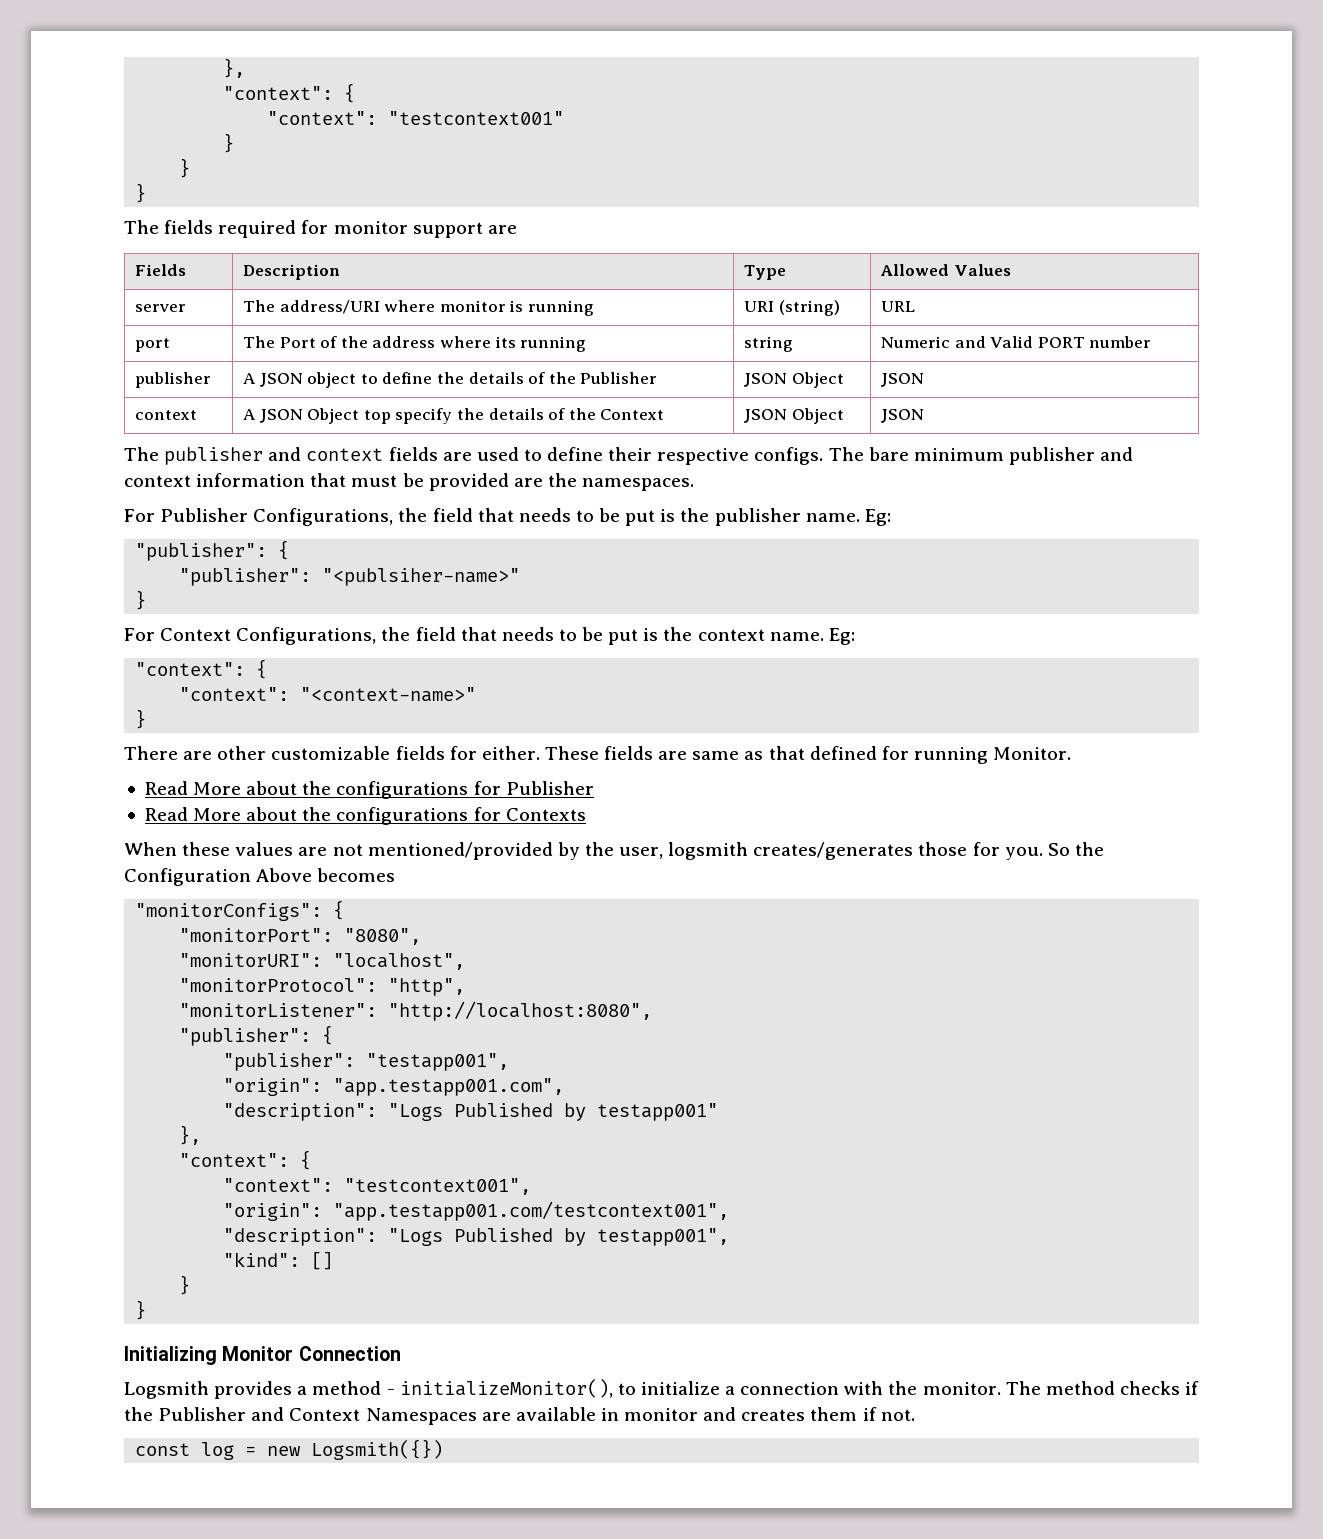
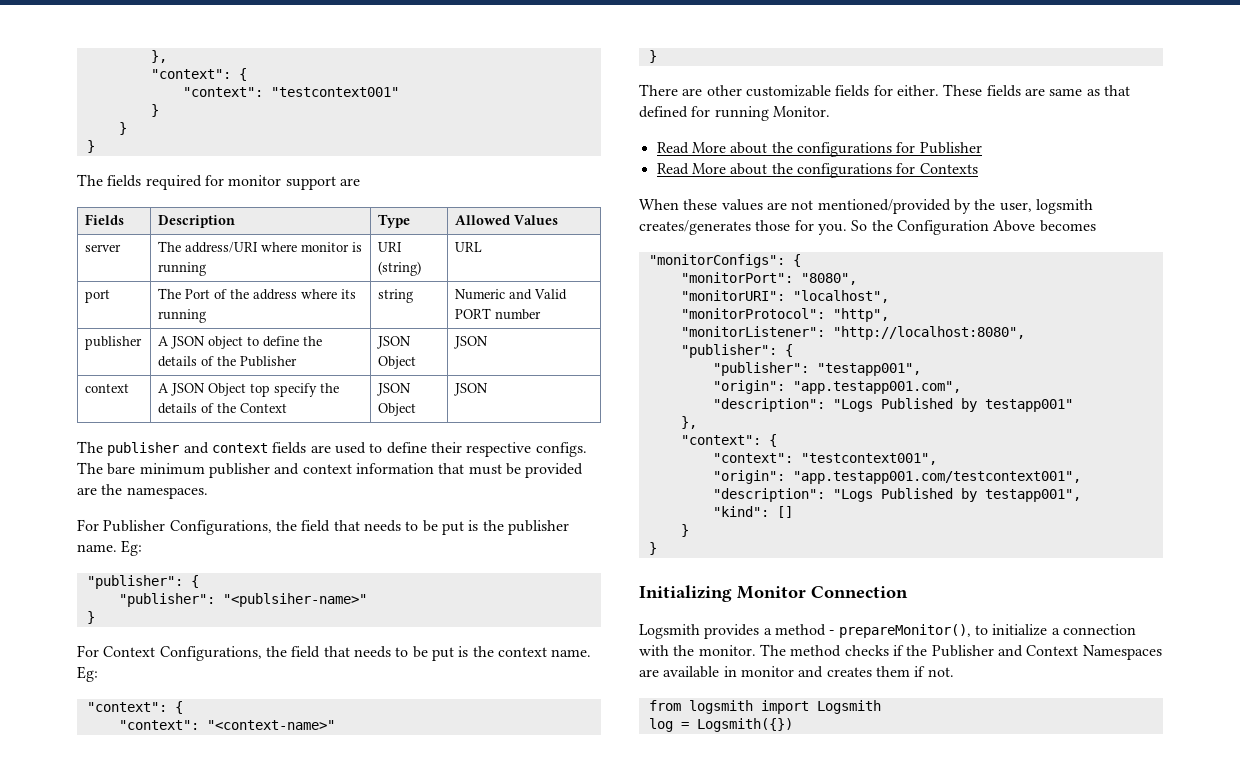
[399,1379,613,1398] initializeMonitor(), -> [838,624,971,638] prepareMonitor(),
[135,1443,191,1456] const -> [648,700,881,714] from logsmith import Logsmith //
[267,1446,302,1456] new -> (689, 725) none

